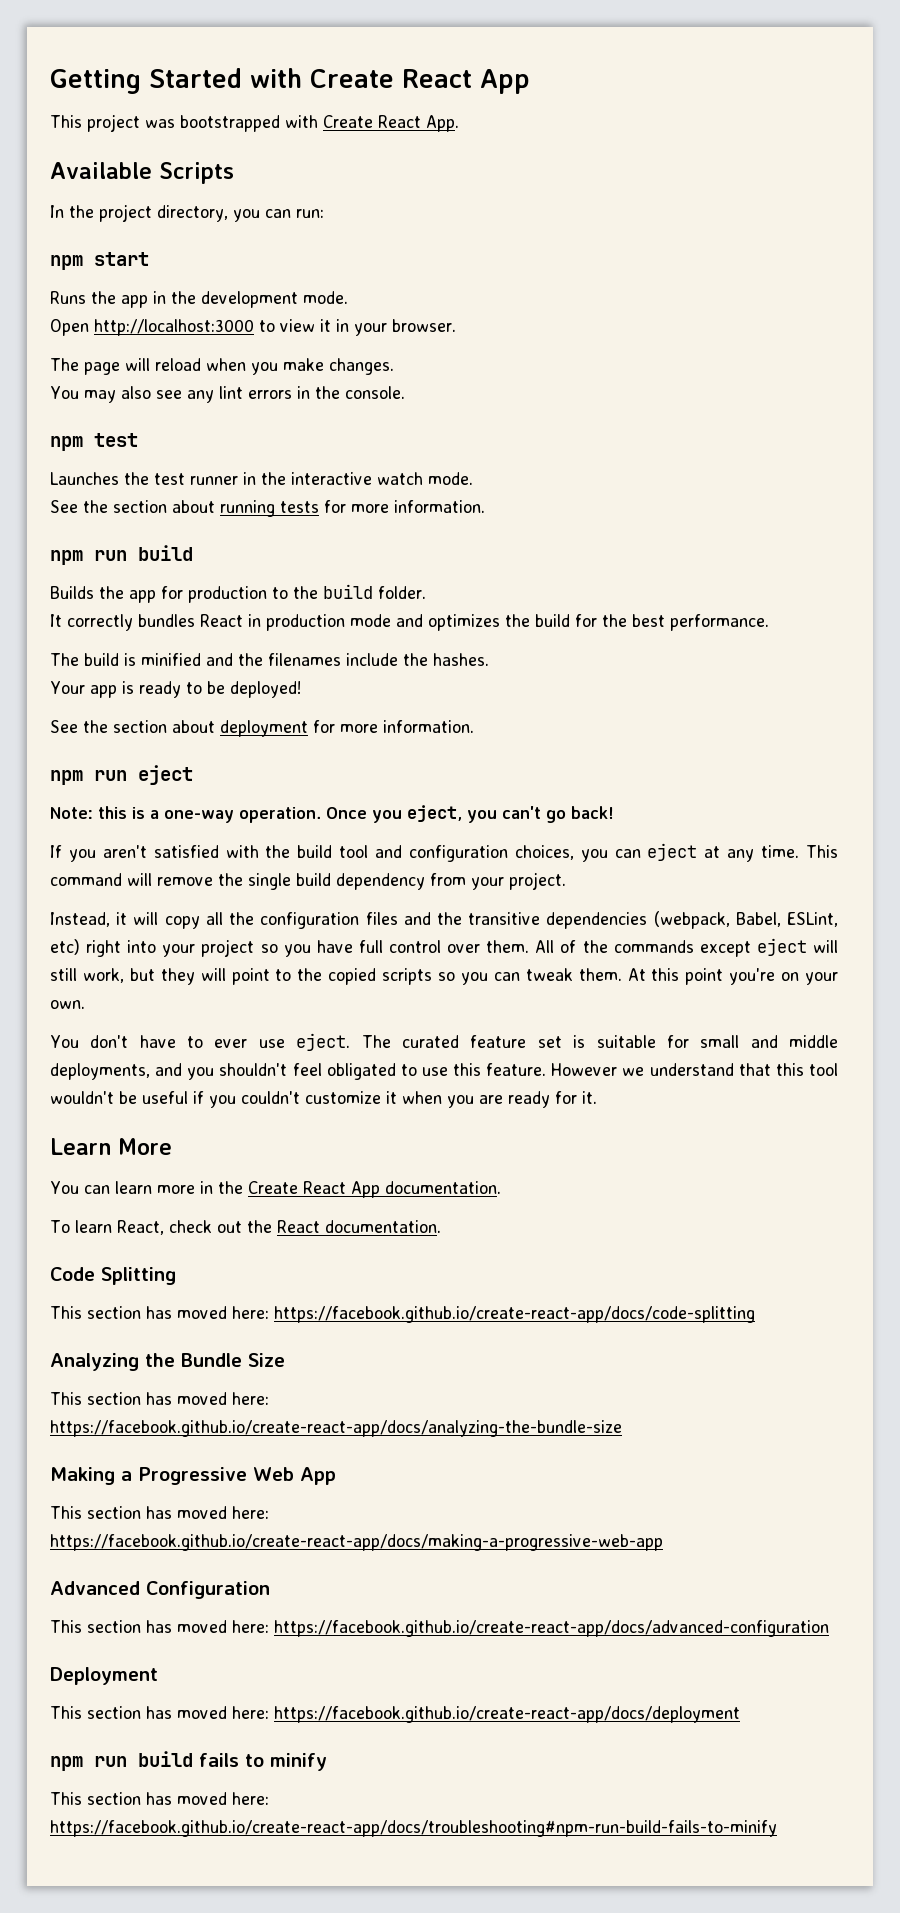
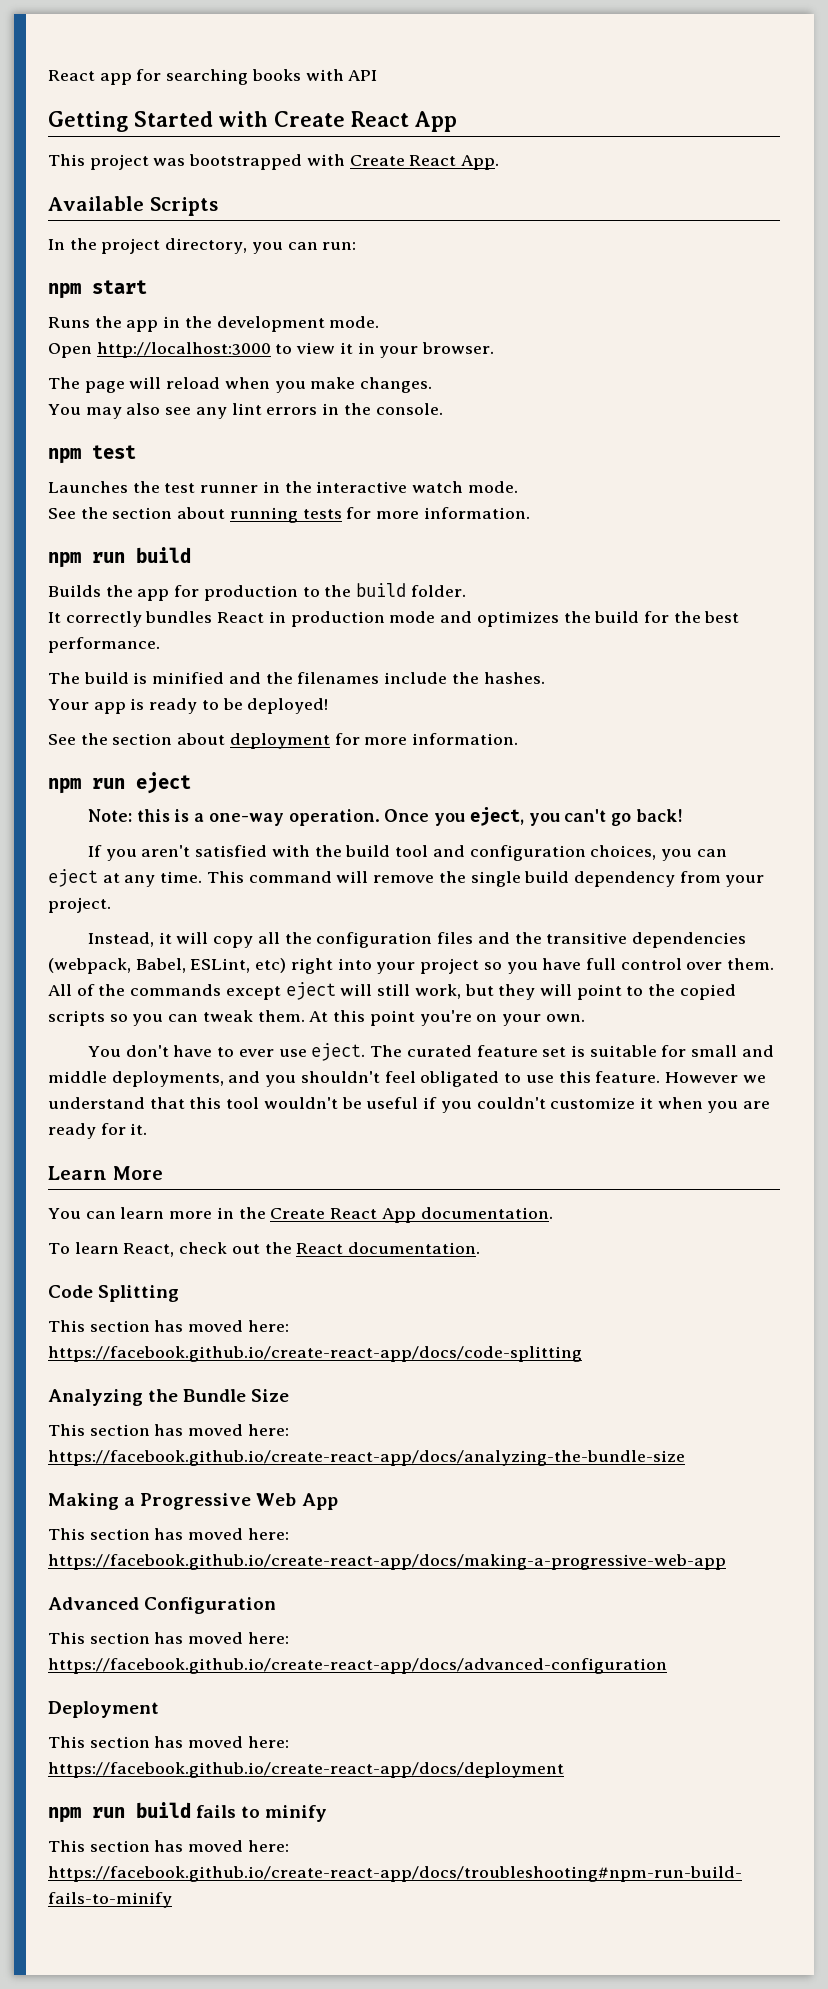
(50, 81) none -> [48,69,378,85] React app for searching books with API //

